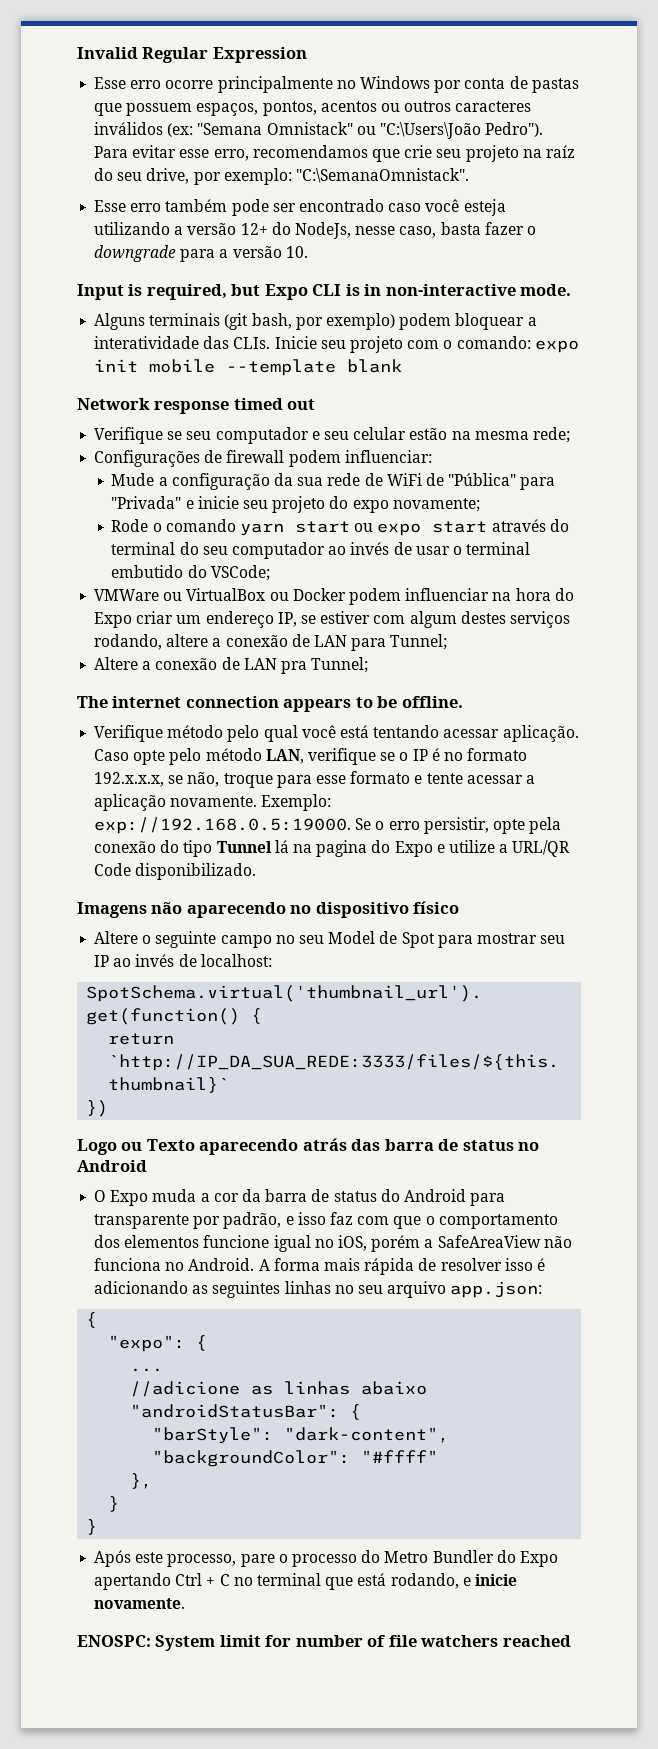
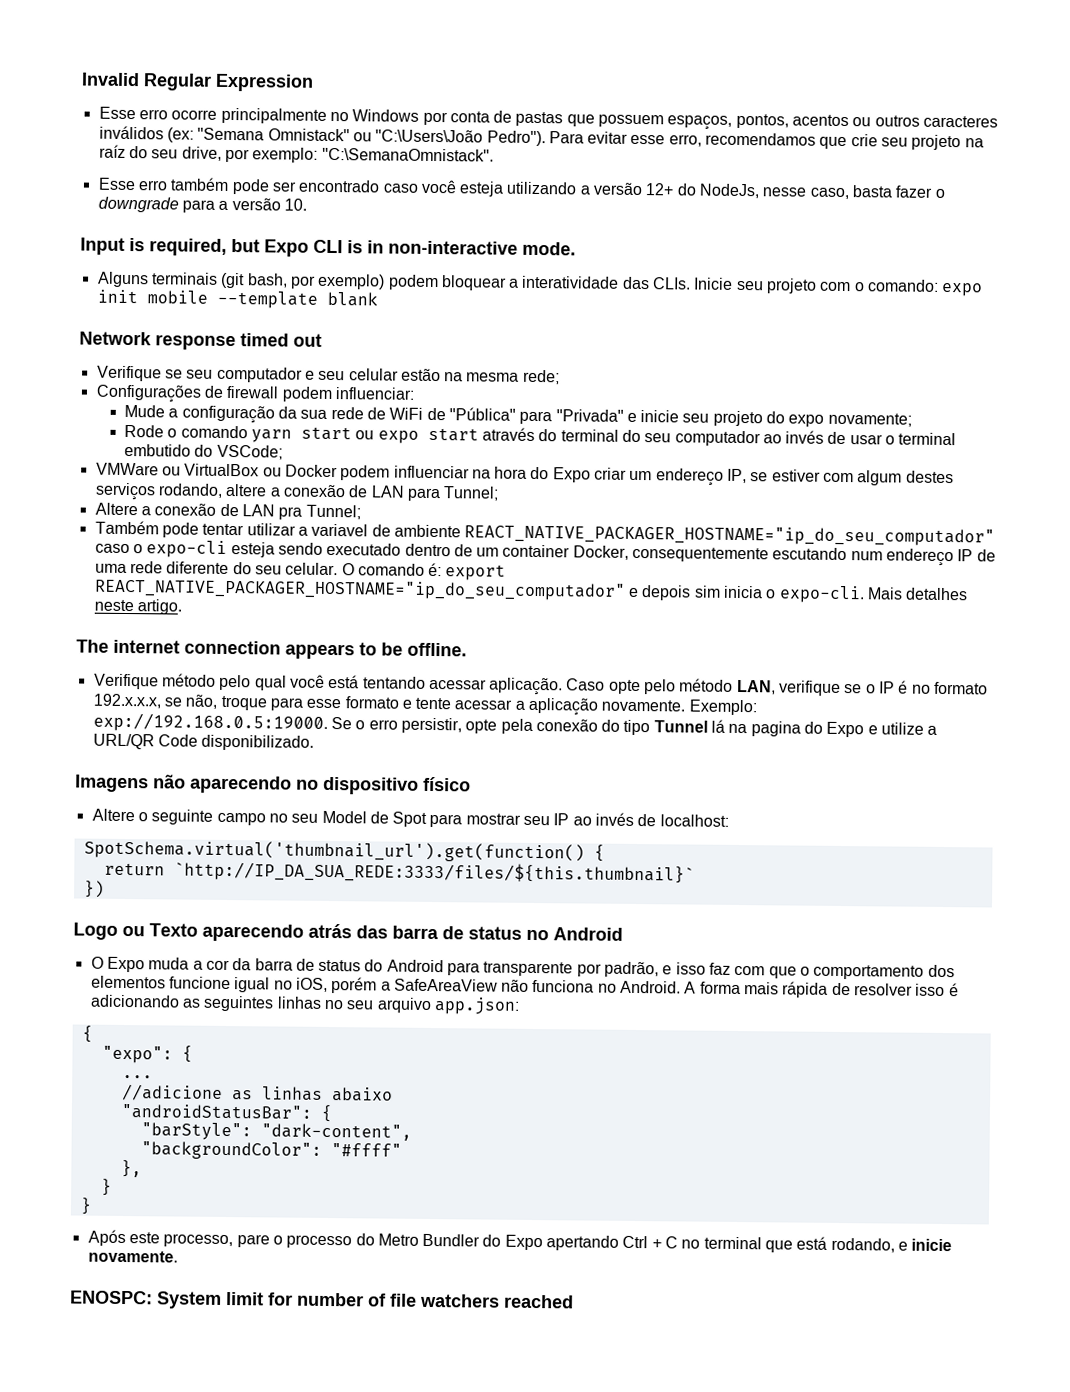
(369, 665) none -> [94,520,996,547] [94,540,996,567] [94,561,507,581] [93,578,969,604] [93,599,182,615] // Também pode tentar utilizar a variavel de ambiente REACT_NATIVE_PACKAGER_HOSTNAME="ip_do_seu_computador" caso o expo-cli esteja sendo executado dentro de um container Docker, consequentemente escutando num endereço IP de uma rede diferente do seu celular. O comando é: export REACT_NATIVE_PACKAGER_HOSTNAME="ip_do_seu_computador" e depois sim inicia o expo-cli. Mais detalhes neste artigo.

